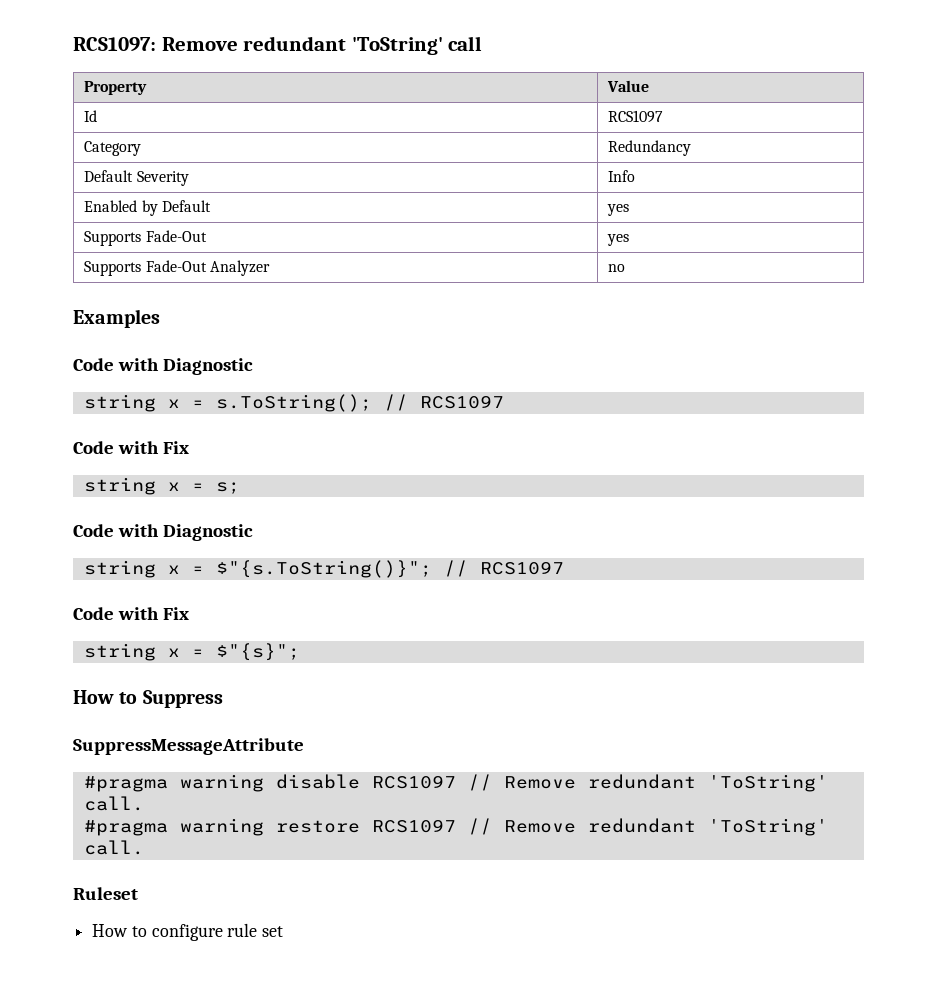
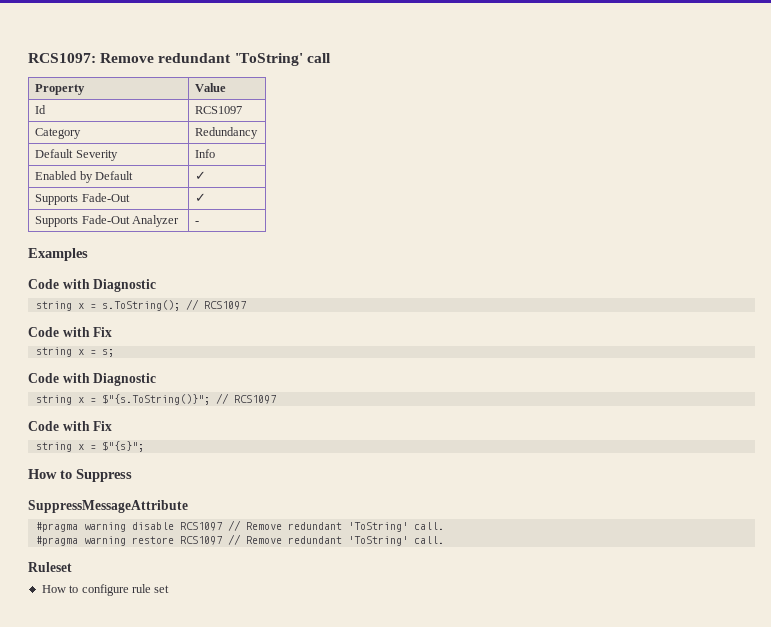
[607,204,630,216] yes -> [195,171,207,180] ✓
[607,234,630,246] yes -> [195,193,207,202] ✓
[608,264,626,272] no -> [195,221,200,224] -

